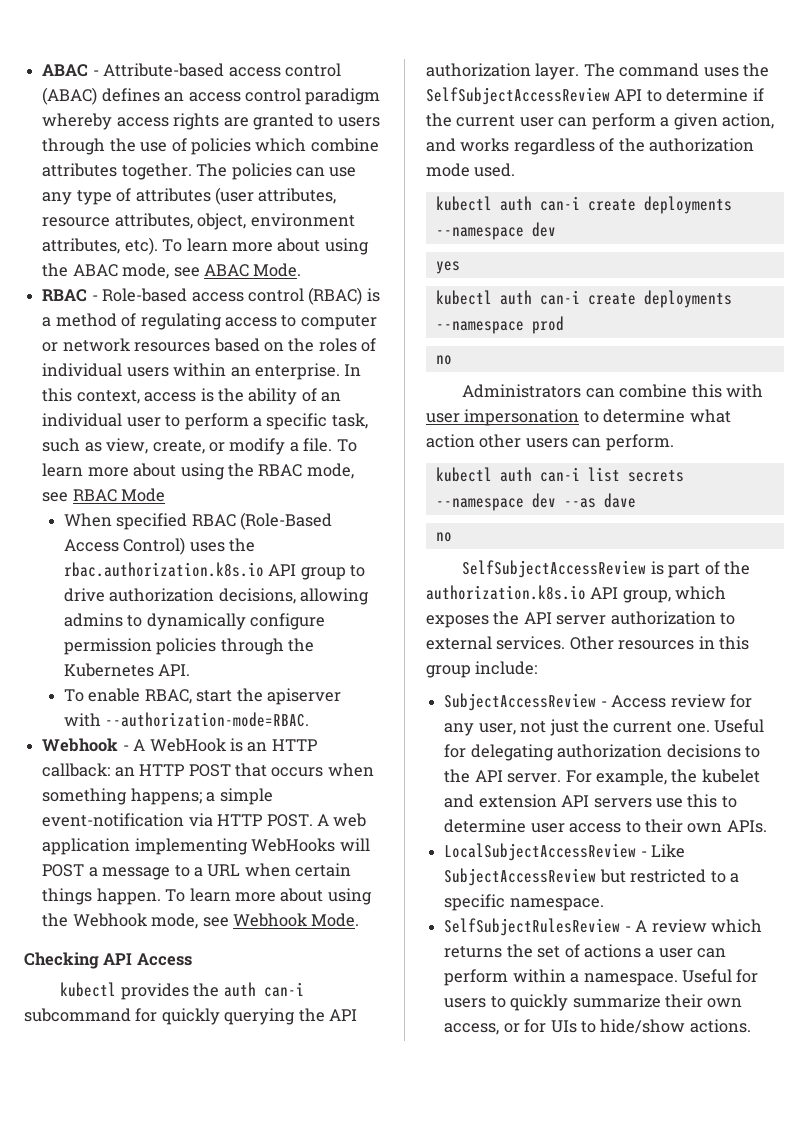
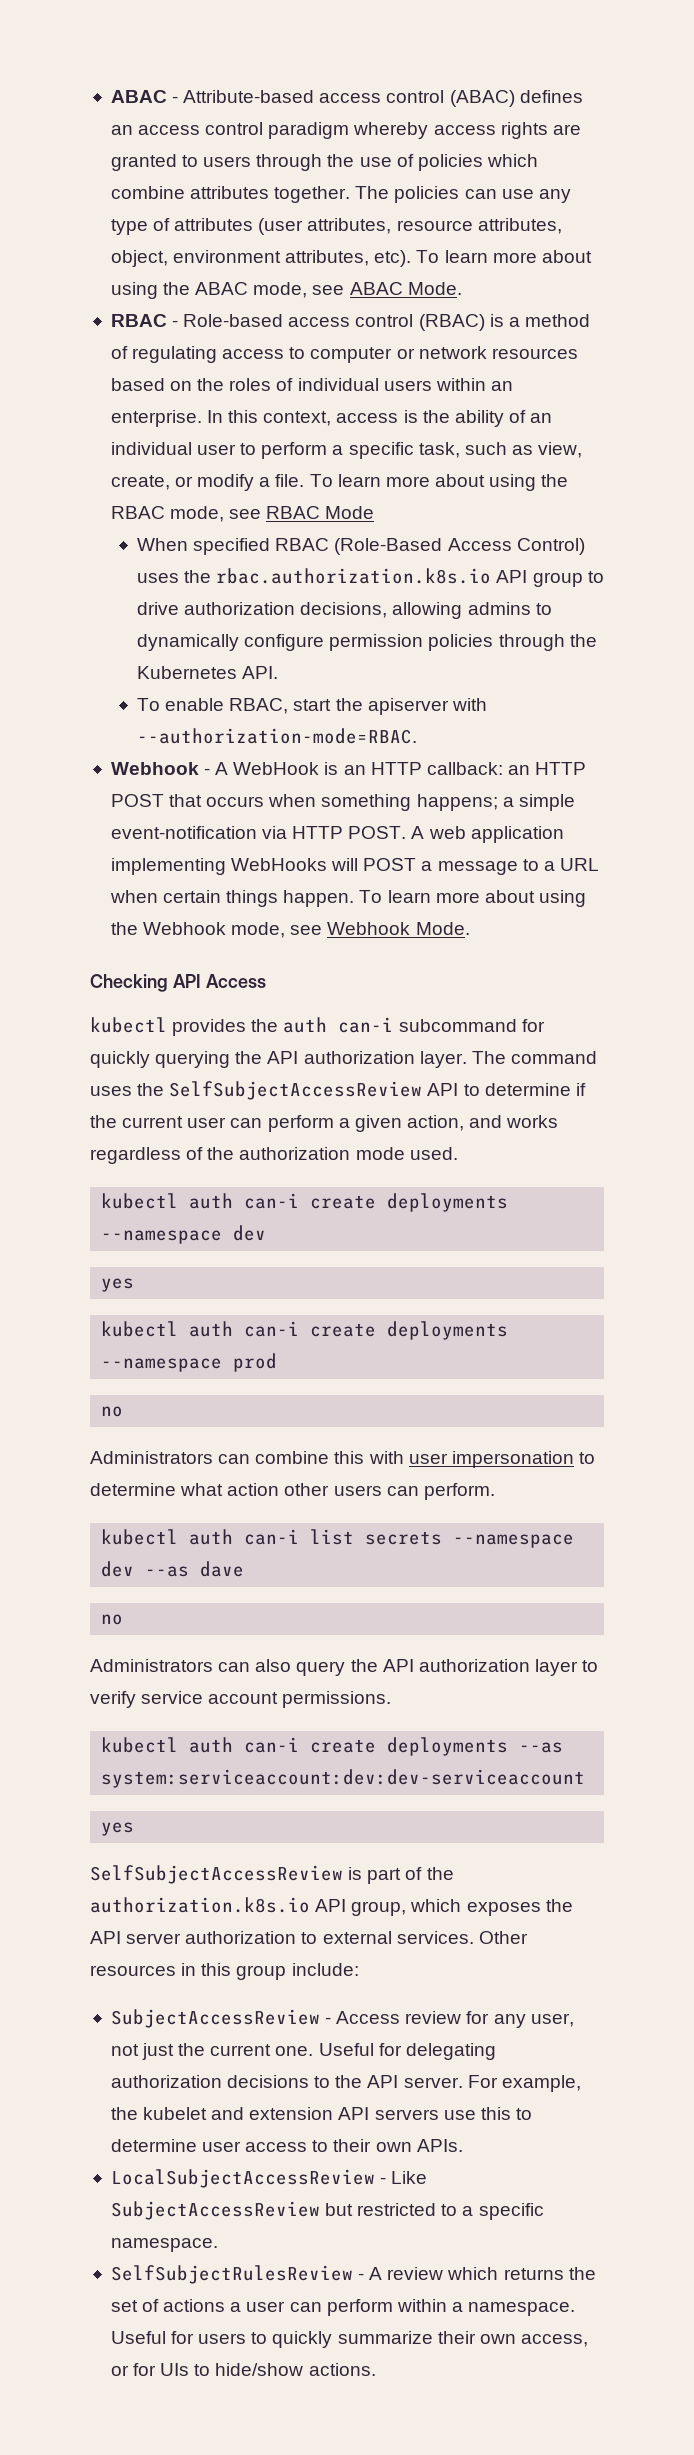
(452, 537) none -> [90,1659,599,1676] [90,1691,392,1708] [101,1737,564,1756] [101,1769,586,1788] [101,1822,135,1836] // Administrators can also query the API authorization layer to verify service account permissions. // kubectl auth can-i create deployments --as system:serviceaccount:dev:dev-serviceaccount // yes

